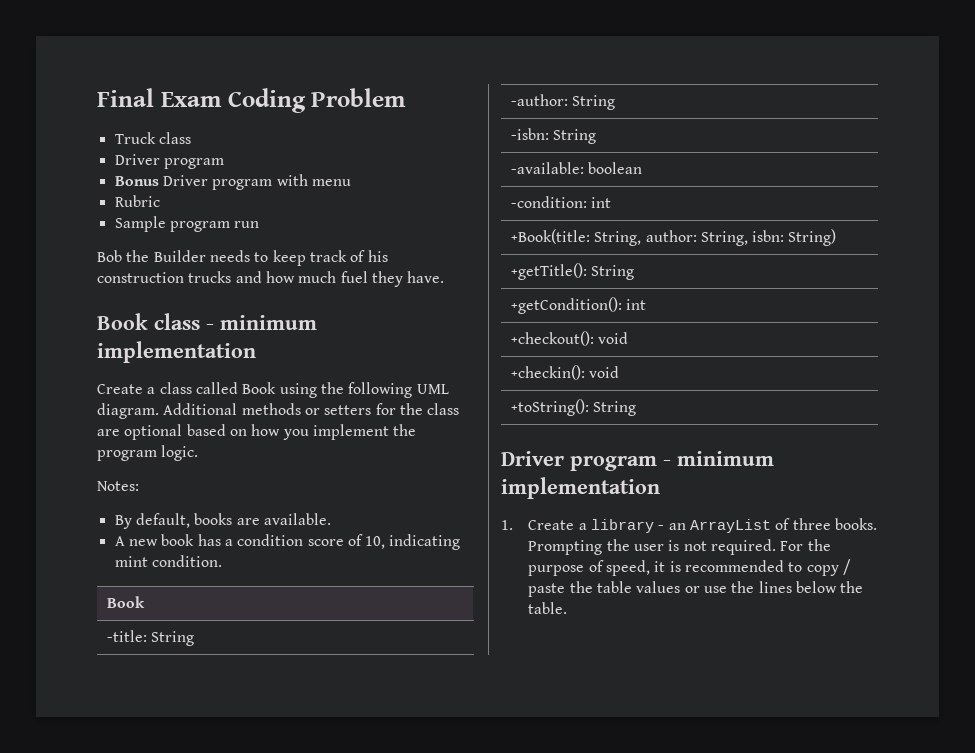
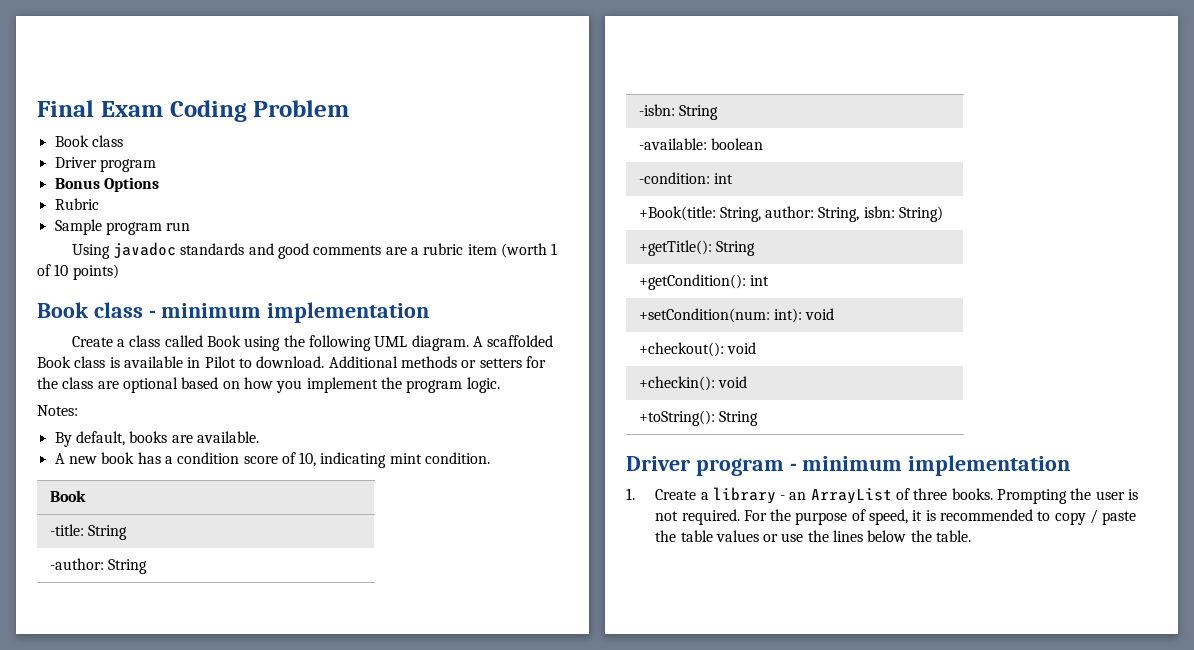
[114,132,156,144] Truck -> [54,135,89,147] Book
[162,174,351,190] Driver program with menu -> [103,177,159,192] Options
[97,250,388,266] [97,271,445,287] Bob the Builder needs to keep track of his construction trucks and how much fuel they have. -> [71,242,558,259] [37,264,119,280] Using javadoc standards and good comments are a rubric item (worth 1 of 10 points)
(159, 411) none -> [472,335,554,347] [37,356,325,368] A scaffolded Book class is available in Pilot to download.
(647, 304) none -> [638,308,835,323] // +setCondition(num: int): void

